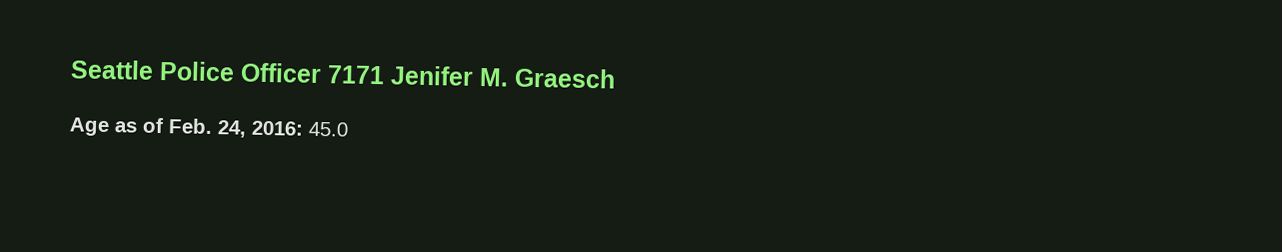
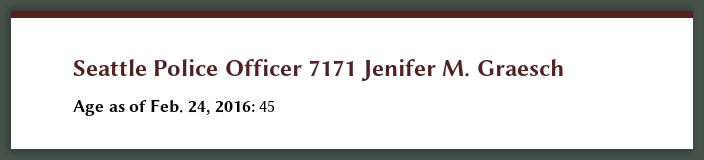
[308,121,349,137] 45.0 -> [259,100,276,112] 45

